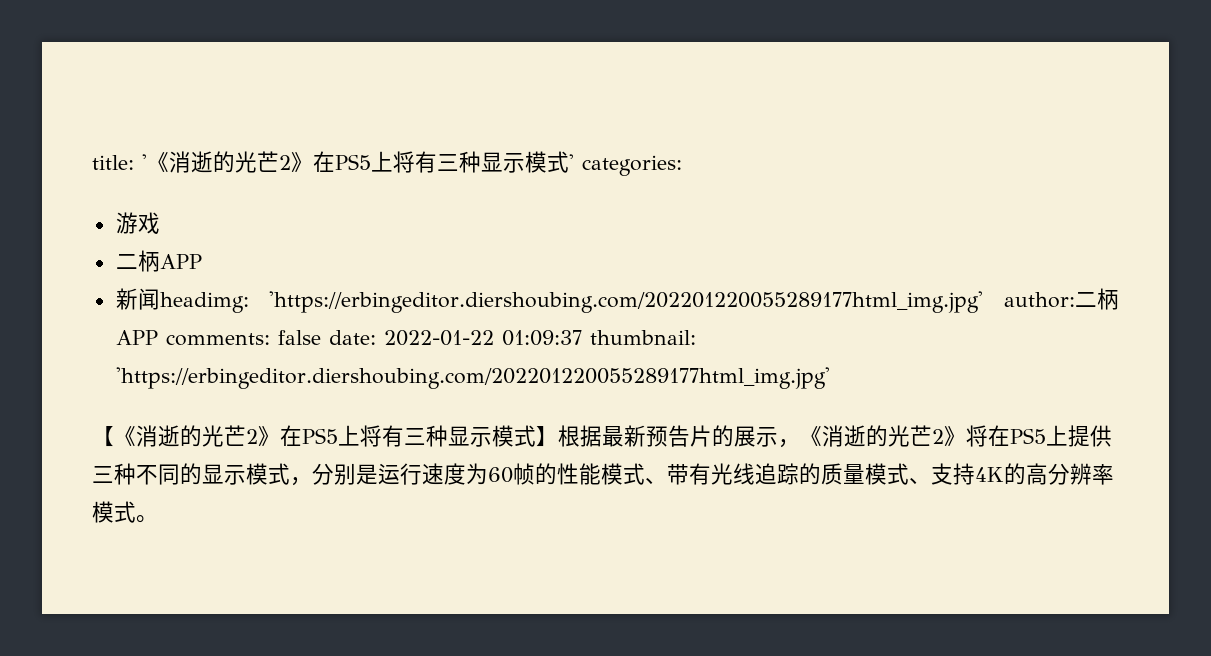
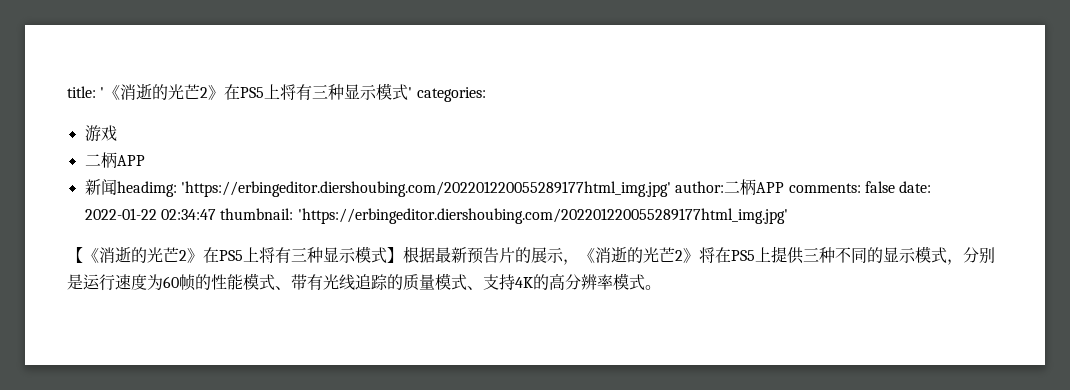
[501,330,582,346] 01:09:37 -> [160,209,216,220] 02:34:47

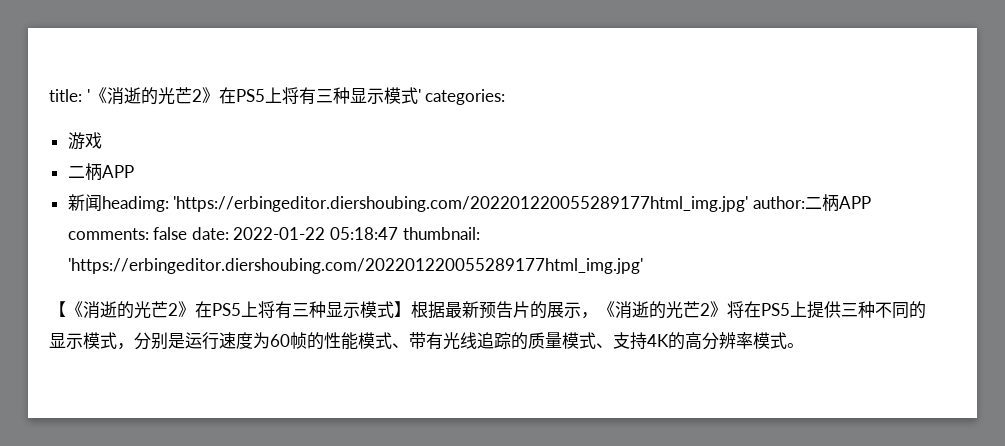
[160,209,216,220] 02:34:47 -> [330,227,399,240] 05:18:47

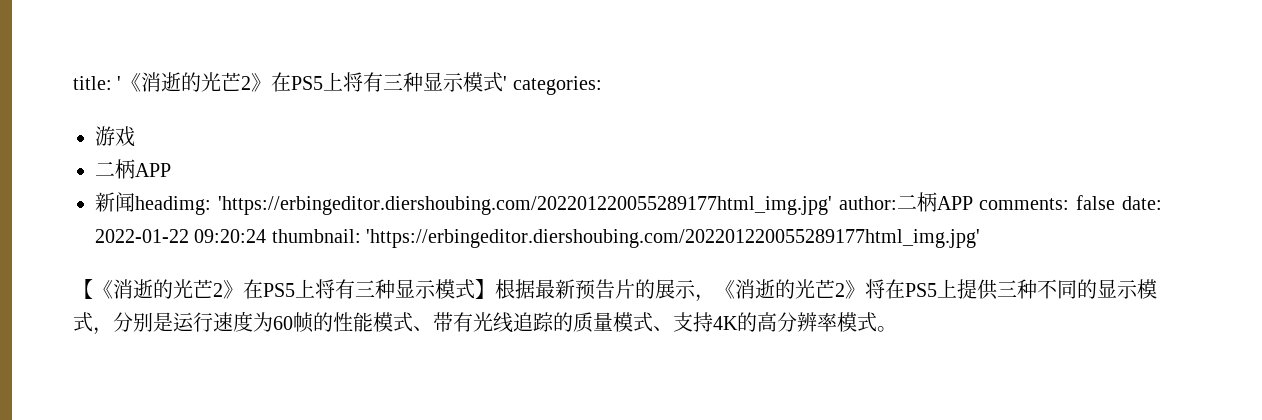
[330,227,399,240] 05:18:47 -> [194,229,267,243] 09:20:24

